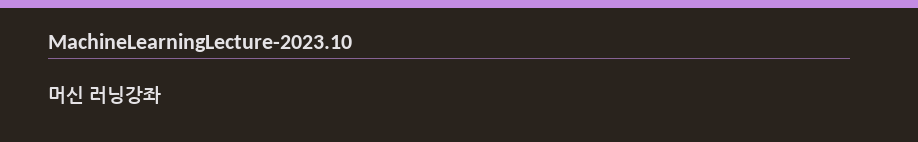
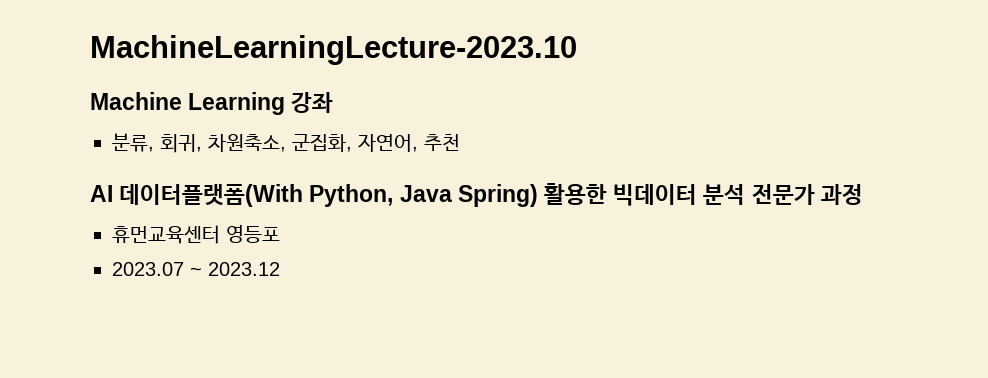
[48,86,161,104] 머신 러닝강좌 -> [90,92,334,115] [112,133,460,153] [90,183,863,207] [112,224,280,244] [112,262,280,276] Machine Learning 강좌 // 분류, 회귀, 차원축소, 군집화, 자연어, 추천 // AI 데이터플랫폼(With Python, Java Spring) 활용한 빅데이터 분석 전문가 과정 // 휴먼교육센터 영등포 // 2023.07 ~ 2023.12

